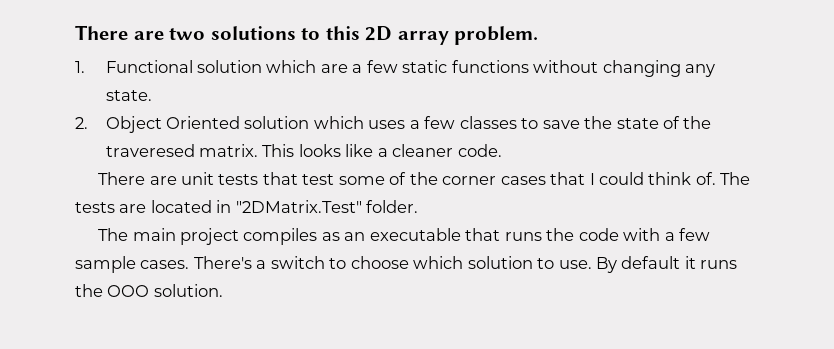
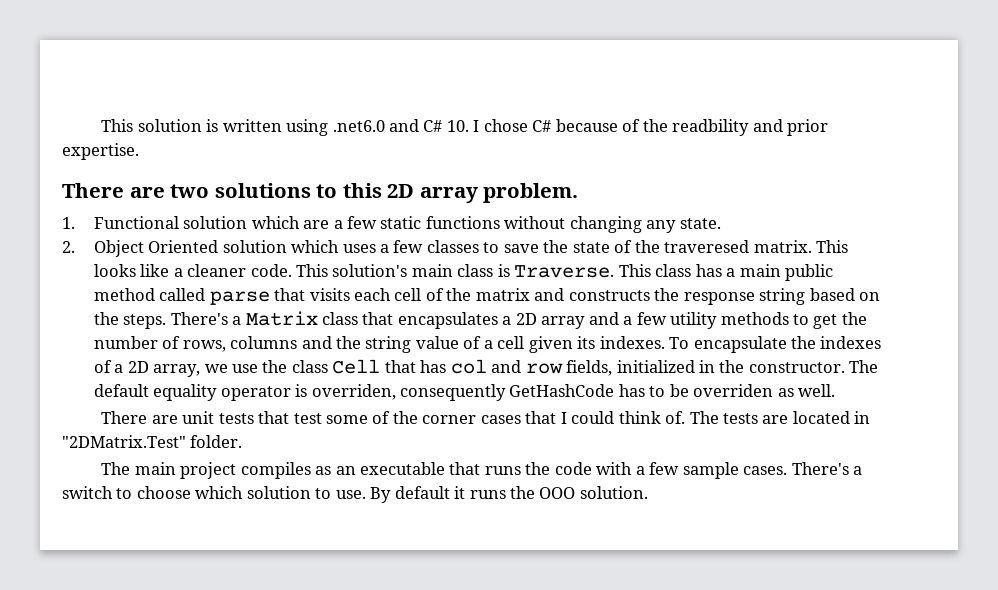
(75, 32) none -> [101,119,829,136] [62,143,139,160] This solution is written using .net6.0 and C# 10. I chose C# because of the readbility and prior expertise. //
(502, 150) none -> [295,264,833,281] [93,288,880,305] [93,311,867,329] [93,336,882,353] [93,359,879,377] [93,384,836,401] This solution's main class is Traverse. This class has a main public method called parse that visits each cell of the matrix and constructs the response string based on the steps. There's a Matrix class that encapsulates a 2D array and a few utility methods to get the number of rows, columns and the string value of a cell given its indexes. To encapsulate the indexes of a 2D array, we use the class Cell that has col and row fields, initialized in the constructor. The default equality operator is overriden, consequently GetHashCode has to be overriden as well.

